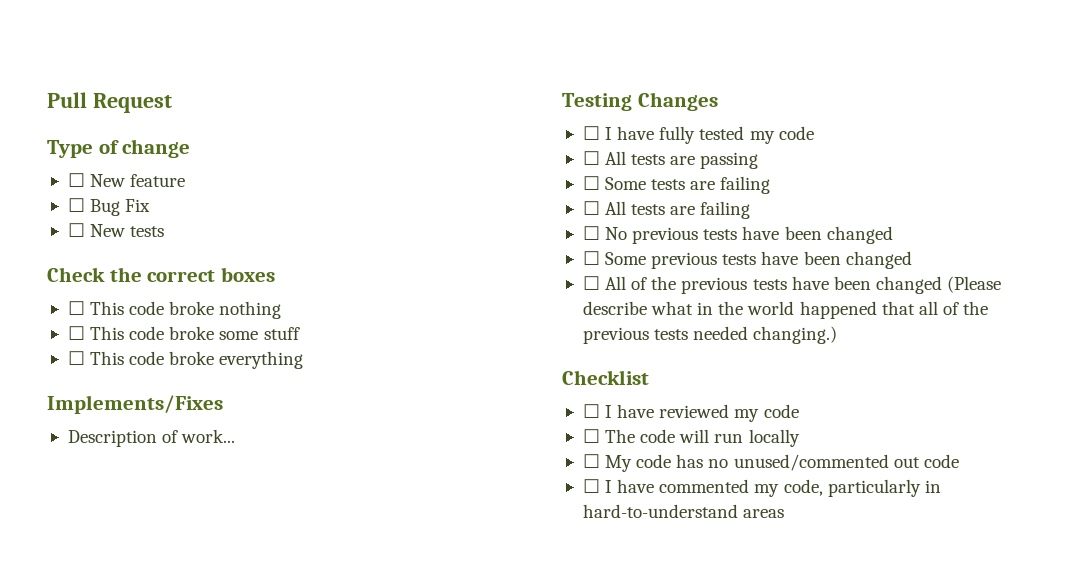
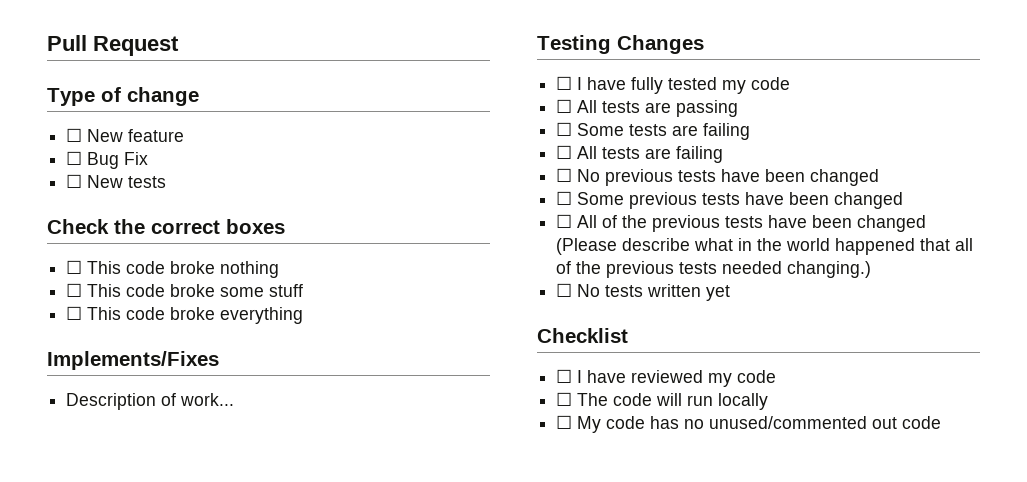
(838, 335) none -> [556,283,731,301] // ☐ No tests written yet
[582,479,941,497] [582,504,785,518] // ☐ I have commented my code, particularly in hard-to-understand areas -> (942, 422) none

